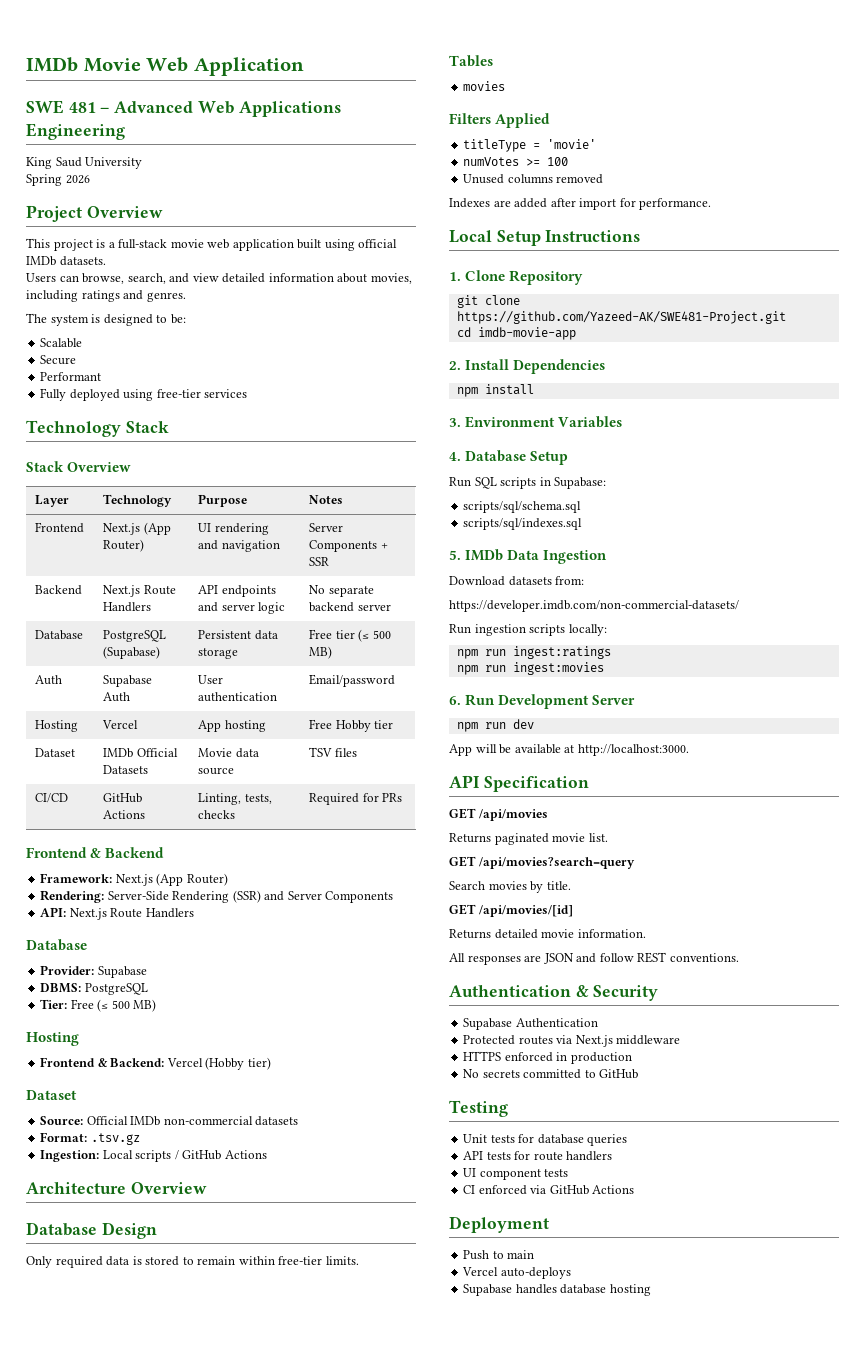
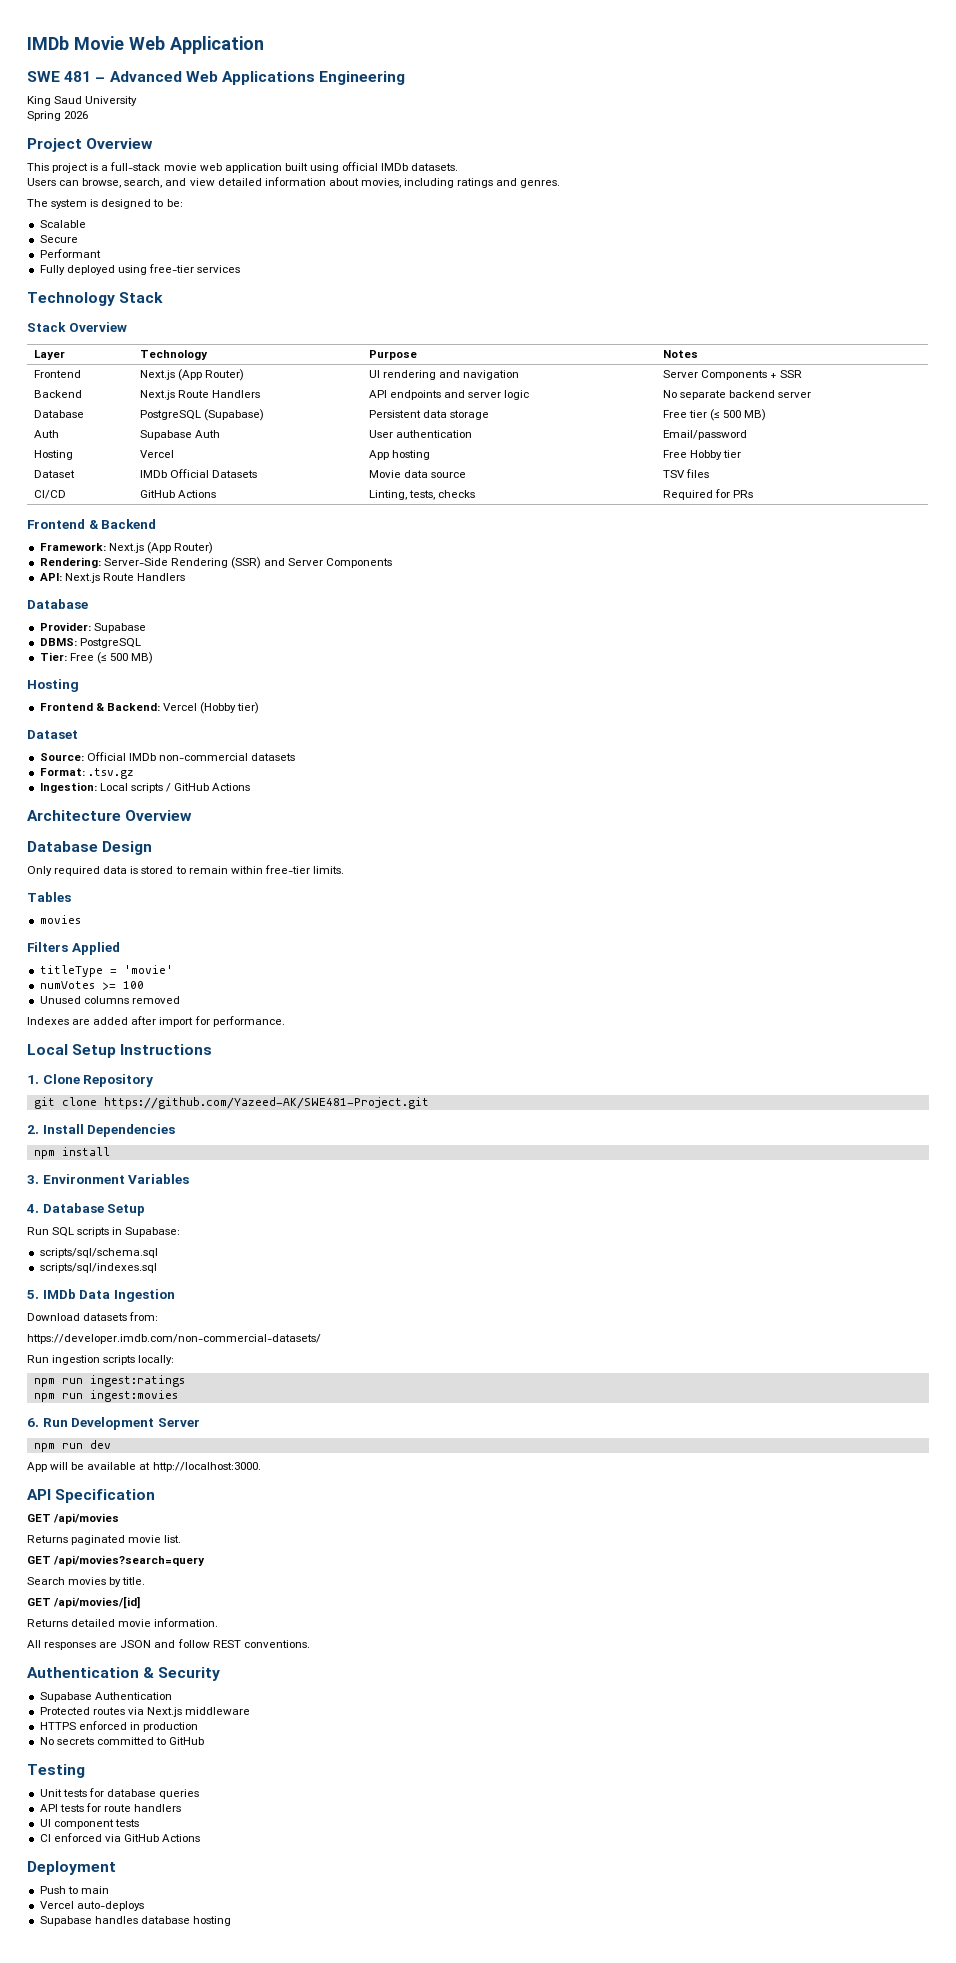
[456,327,576,340] // cd imdb-movie-app -> (429, 1103) none

